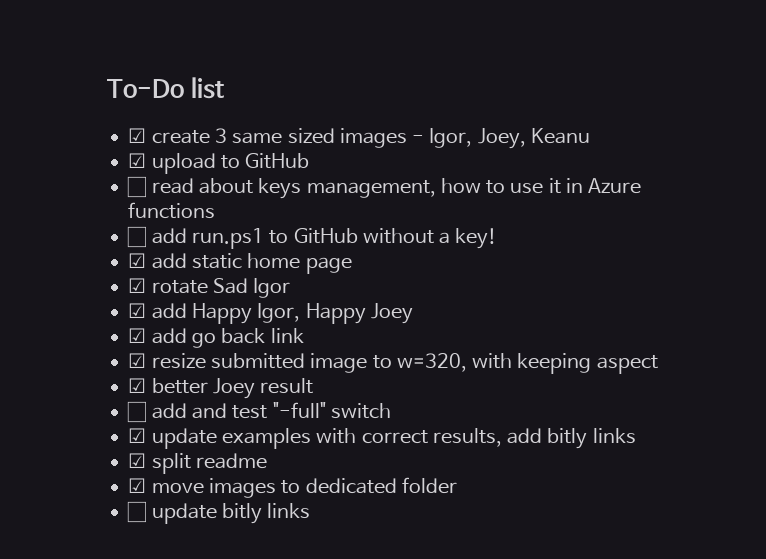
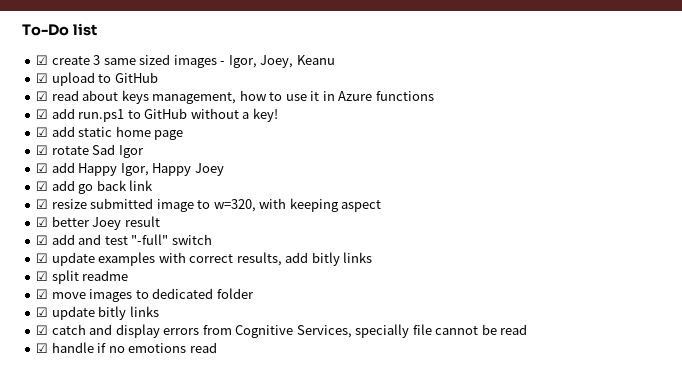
[127,176,147,198] ☐ -> [36,91,49,101] ☑
[127,226,147,248] ☐ -> [36,109,49,119] ☑
[127,401,147,423] ☐ -> [36,235,49,245] ☑
[127,501,147,523] ☐ -> [36,307,49,317] ☑
(311, 511) none -> [36,324,528,338] [36,342,217,353] // ☑ catch and display errors from Cognitive Services, specially file cannot be read // ☑ handle if no emotions read

